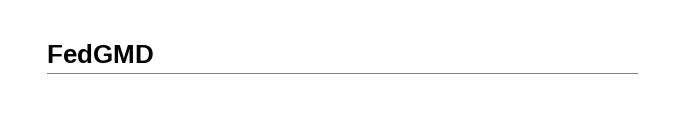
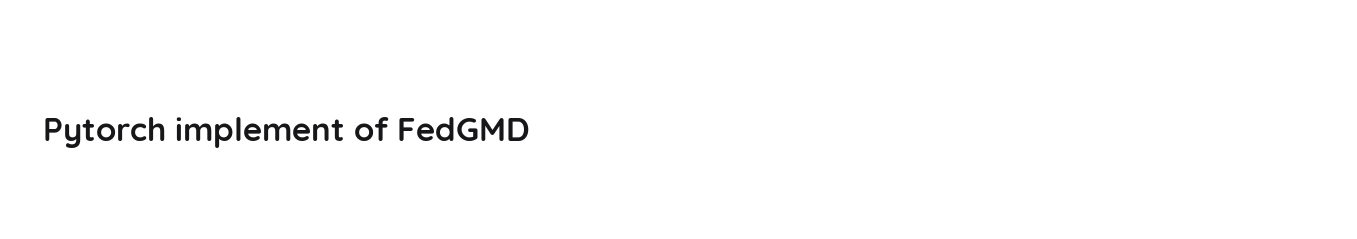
(47, 53) none -> [43,117,389,148] Pytorch implement of

